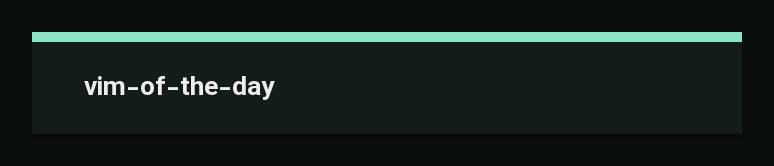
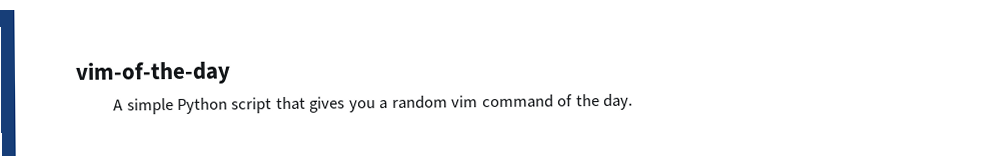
(275, 88) none -> [113,93,633,115] // A simple Python script that gives you a random vim command of the day.

